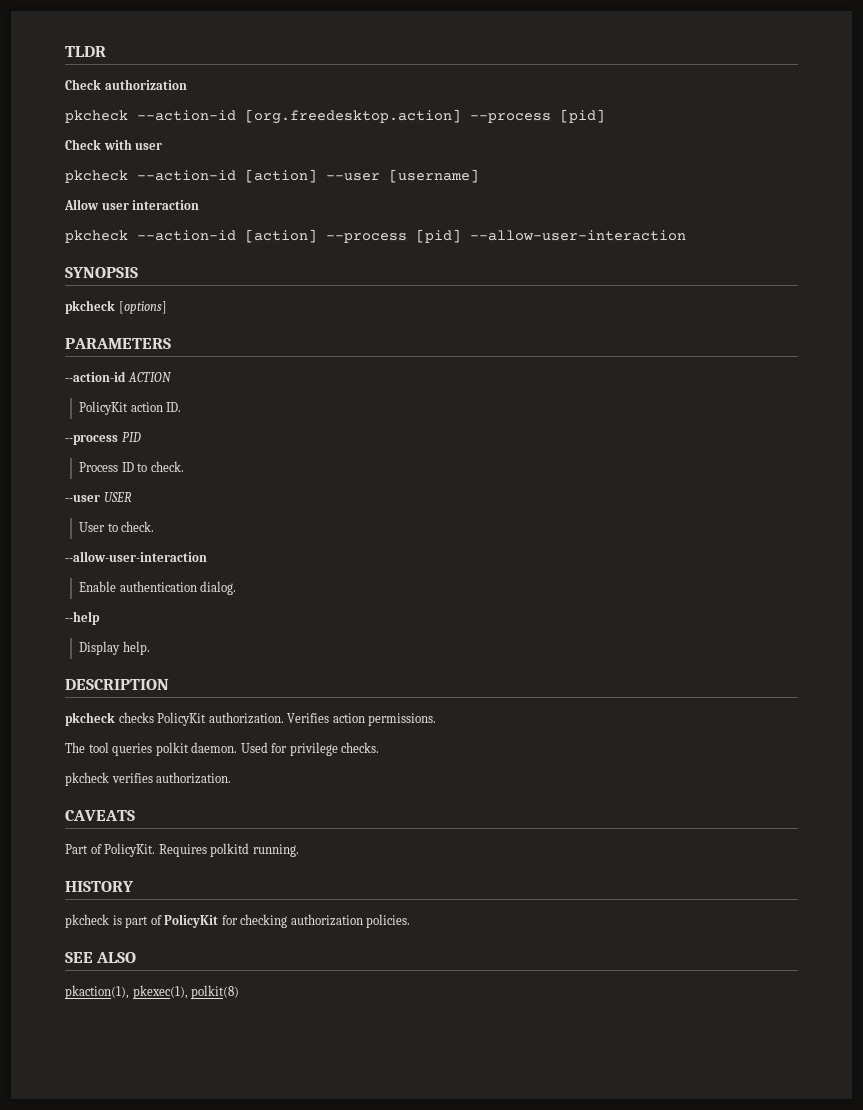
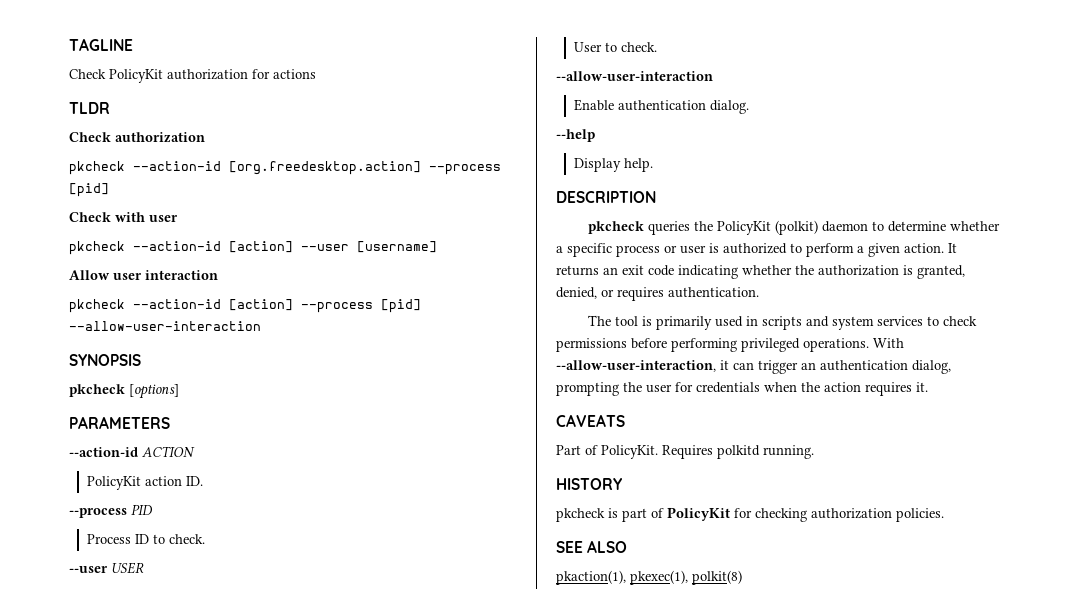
(65, 51) none -> [69,38,133,51] [69,69,316,83] TAGLINE // Check PolicyKit authorization for actions //
[118,712,437,726] [65,742,380,756] [65,772,232,786] checks PolicyKit authorization. Verifies action permissions. // The tool queries polkit daemon. Used for privilege checks. // pkcheck verifies authorization. -> [647,220,1000,235] [556,243,957,257] [556,265,965,279] [556,287,759,301] [587,315,977,330] [556,338,904,352] [556,360,951,374] [556,382,928,396] queries the PolicyKit (polkit) daemon to determine whether a specific process or user is authorized to perform a given action. It returns an exit code indicating whether the authorization is granted, denied, or requires authentication. // The tool is primarily used in scripts and system services to check permissions before performing privileged operations. With --allow-user-interaction, it can trigger an authentication dialog, prompting the user for credentials when the action requires it.

